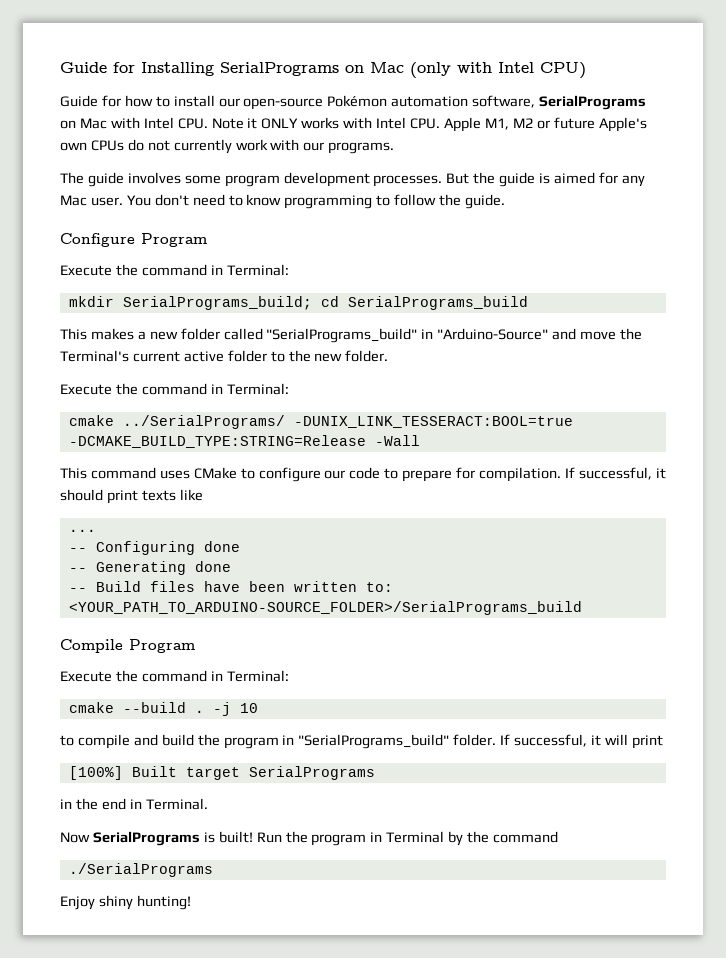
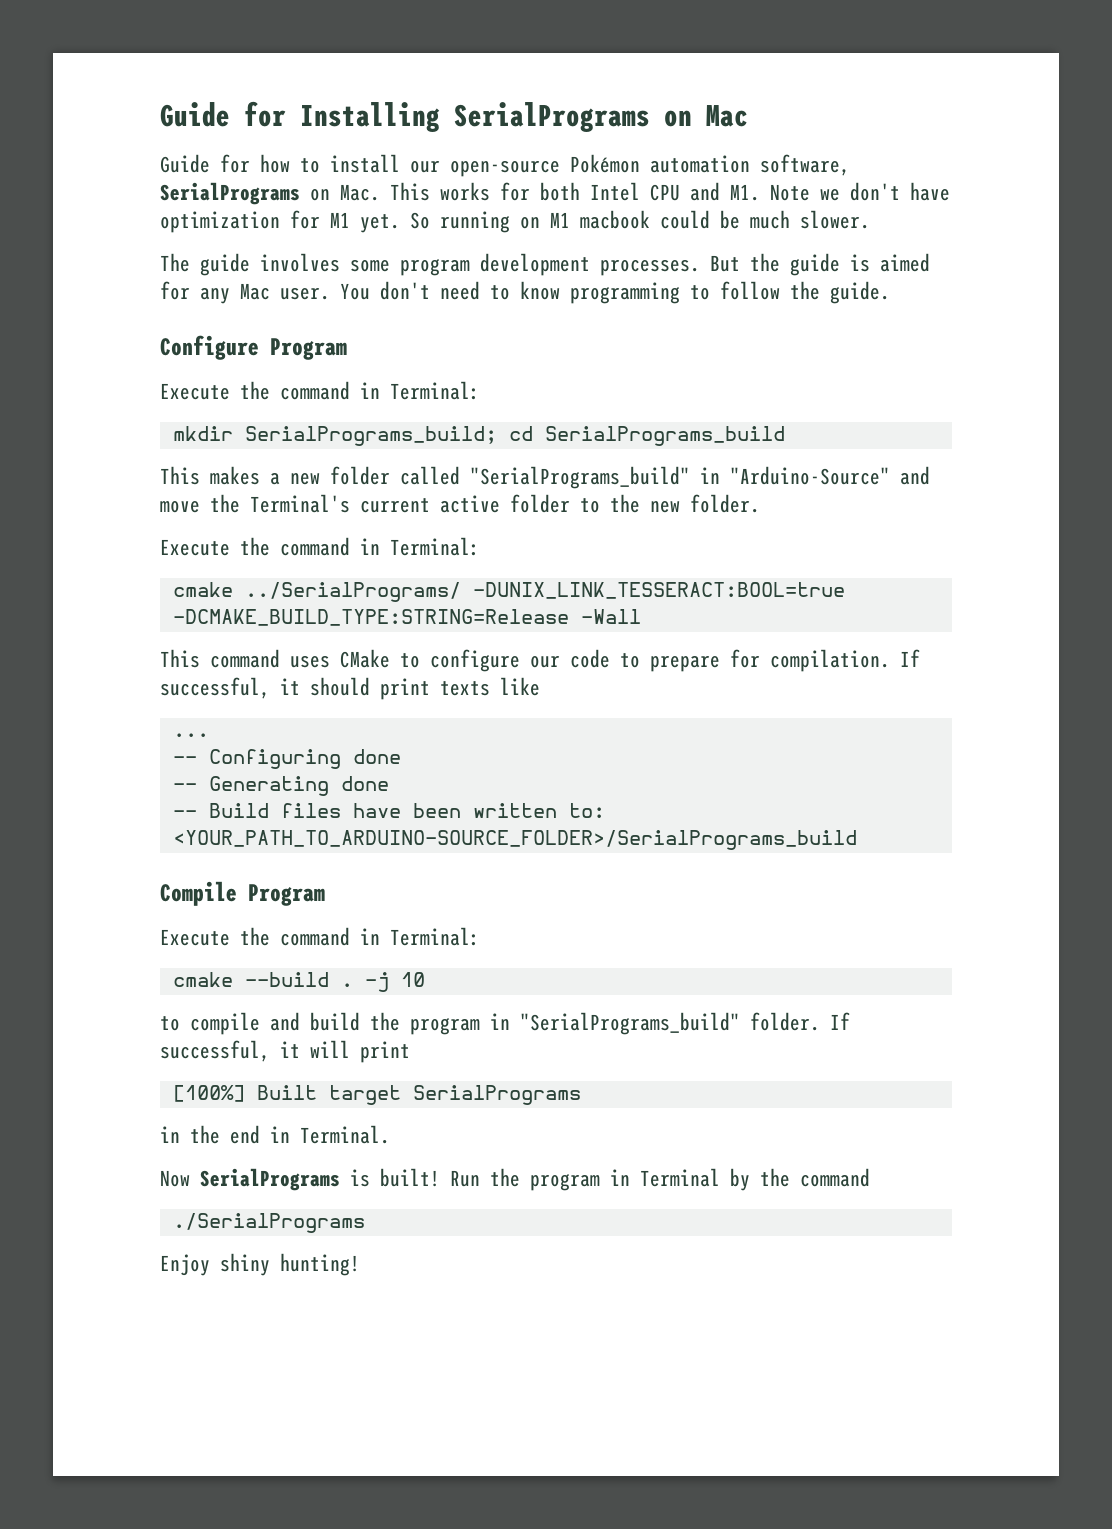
[410,62,586,79] (only with Intel CPU) -> (748, 116) none
[79,117,647,132] [60,139,395,154] Mac with Intel CPU. Note it ONLY works with Intel CPU. Apple M1, M2 or future Apple's own CPUs do not currently work with our programs. -> [340,182,950,201] [160,210,870,233] Mac. This works for both Intel CPU and M1. Note we don't have optimization for M1 yet. So running on M1 macbook could be much slower.

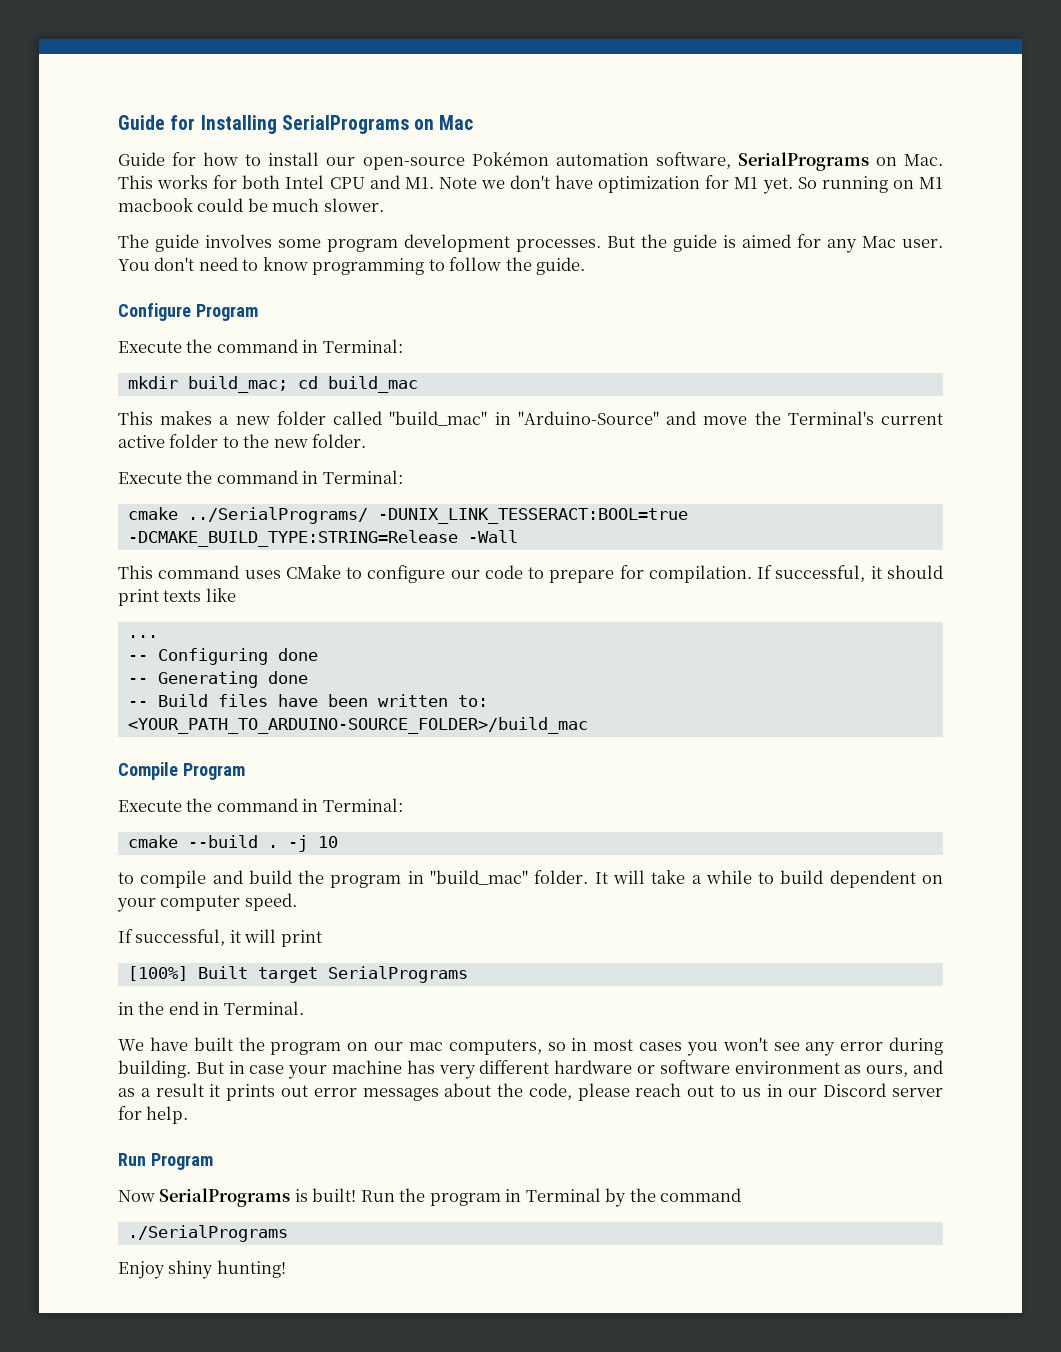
[244,426,785,446] SerialPrograms_build; cd SerialPrograms_build -> [187,376,418,393] build_mac; cd build_mac
[470,466,690,489] "SerialPrograms_build" -> [389,411,488,426] "build_mac"
[172,830,857,850] <YOUR_PATH_TO_ARDUINO-SOURCE_FOLDER>/SerialPrograms_build -> [127,717,588,734] <YOUR_PATH_TO_ARDUINO-SOURCE_FOLDER>/build_mac
[520,1012,820,1035] "SerialPrograms_build" folder. -> [430,870,943,888] [117,893,297,912] "build_mac" folder. It will take a while to build dependent on your computer speed. //
(390, 1134) none -> [118,1037,944,1056] [118,1060,943,1079] [118,1083,943,1101] [118,1106,189,1124] [118,1153,213,1170] // We have built the program on our mac computers, so in most cases you won't see any error during building. But in case your machine has very different hardware or software environment as ours, and as a result it prints out error messages about the code, please reach out to us in our Discord server for help. // Run Program

